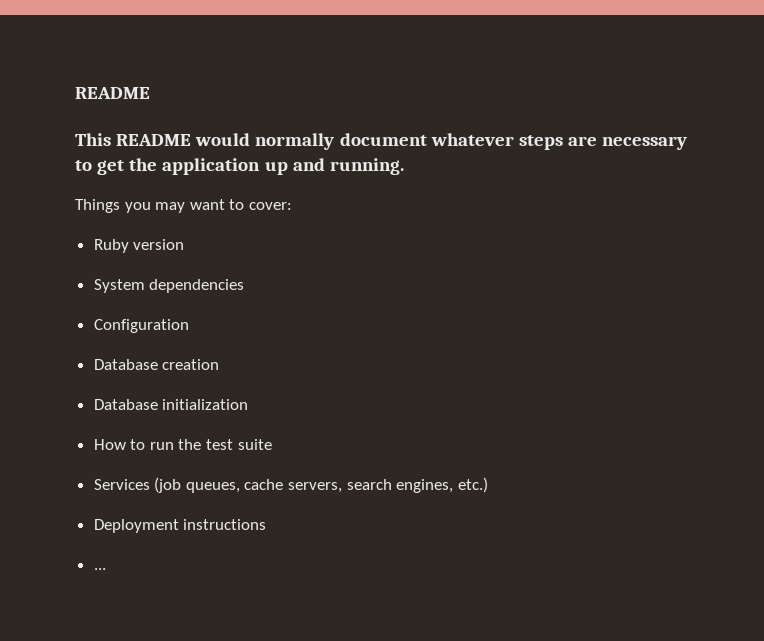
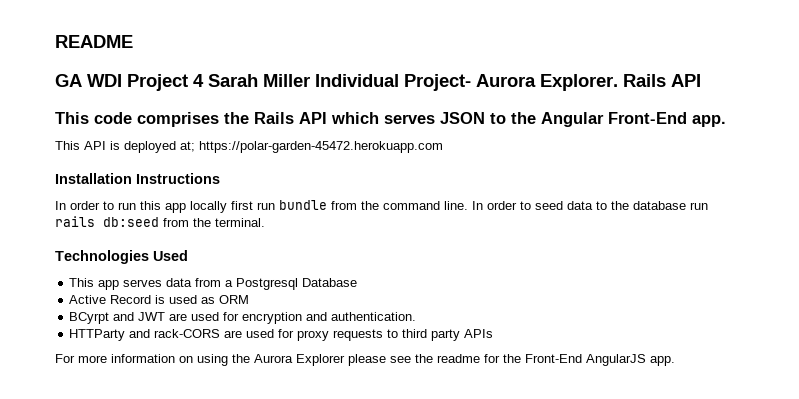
[75,133,688,150] [75,158,404,175] [75,199,292,213] [93,239,185,253] [93,279,245,293] [93,319,189,333] [93,359,220,370] [93,399,249,410] [93,439,272,450] [93,477,488,493] [93,519,267,533] [93,568,106,570] This README would normally document whatever steps are necessary to get the application up and running. // Things you may want to cover: // Ruby version // System dependencies // Configuration // Database creation // Database initialization // How to run the test suite // Services (job queues, cache servers, search engines, etc.) // Deployment instructions // ... -> [55,74,701,91] [55,112,726,127] [55,141,443,153] [55,173,220,184] [55,200,708,213] [55,216,265,227] [55,250,188,264] [69,278,358,290] [69,295,250,304] [69,312,417,324] [69,329,494,341] [55,354,675,366] GA WDI Project 4 Sarah Miller Individual Project- Aurora Explorer. Rails API // This code comprises the Rails API which serves JSON to the Angular Front-End app. // This API is deployed at; https://polar-garden-45472.herokuapp.com // Installation Instructions // In order to run this app locally first run bundle from the command line. In order to seed data to the database run rails db:seed from the terminal. // Technologies Used // This app serves data from a Postgresql Database // Active Record is used as ORM // BCyrpt and JWT are used for encryption and authentication. // HTTParty and rack-CORS are used for proxy requests to third party APIs // For more information on using the Aurora Explorer please see the readme for the Front-End AngularJS app.

